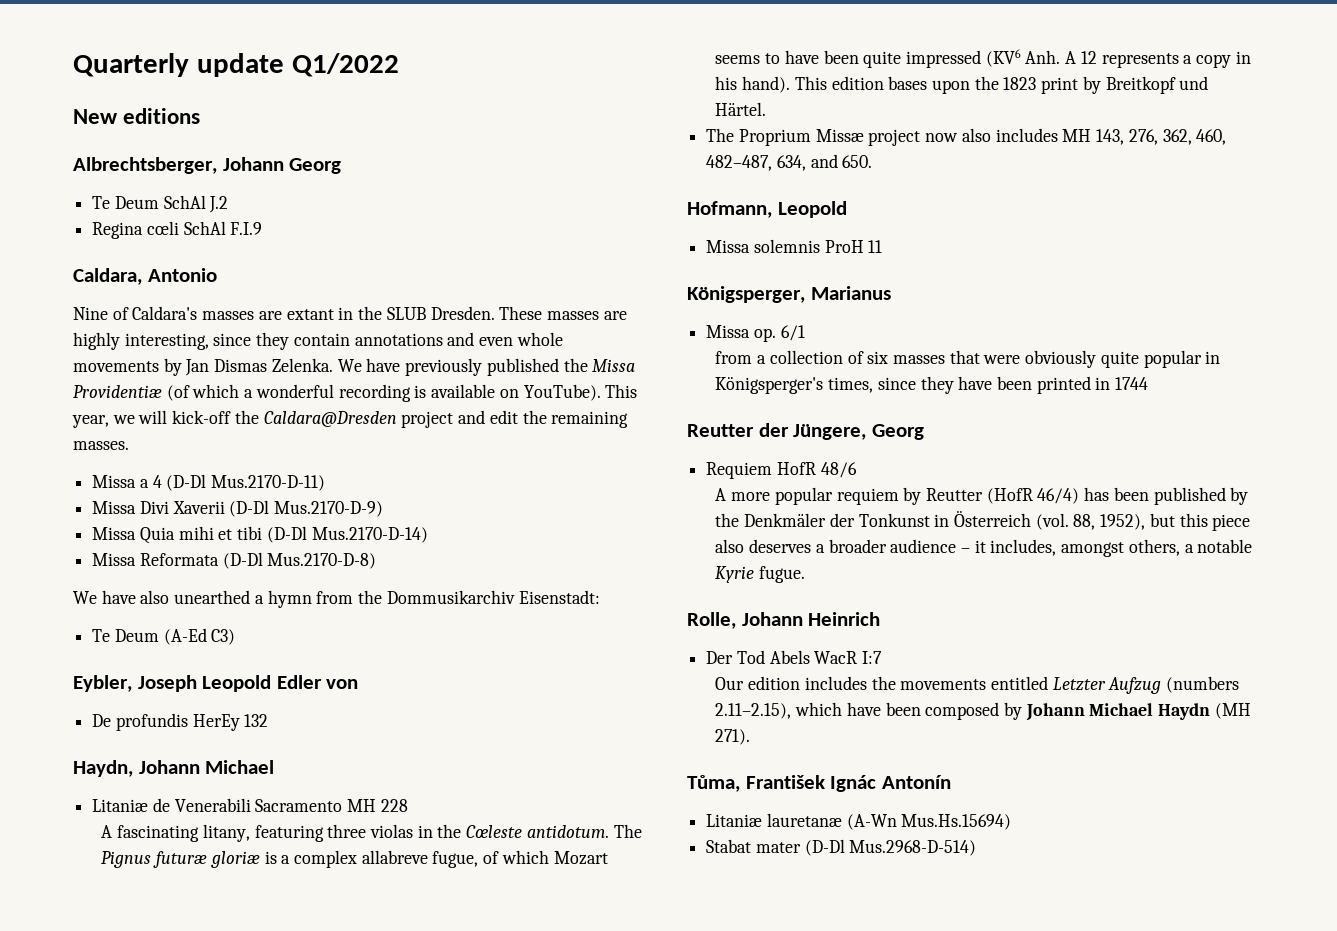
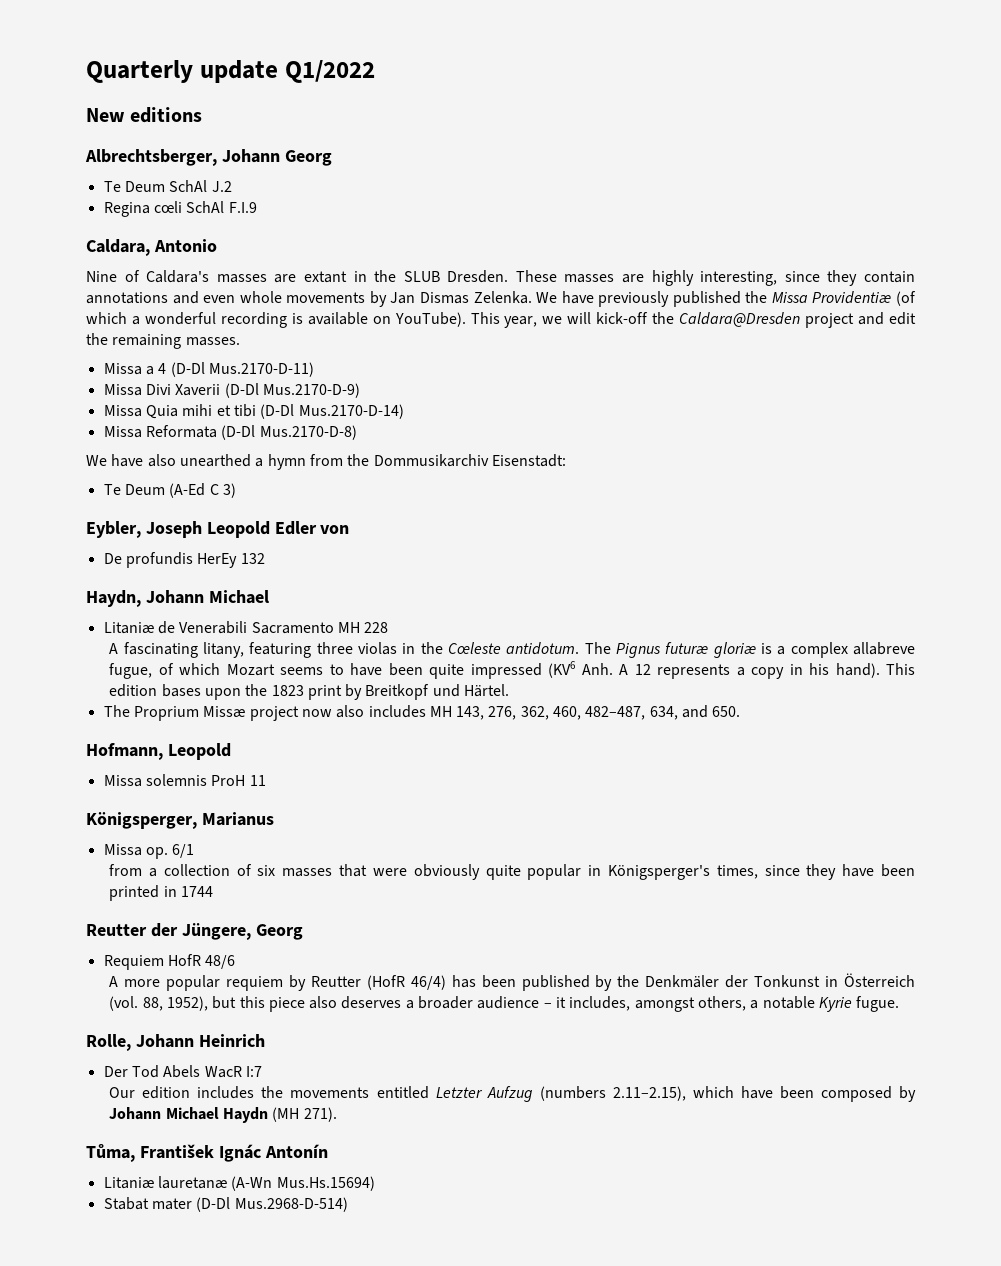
[211,629,236,645] C3) -> [209,483,236,498] C 3)

